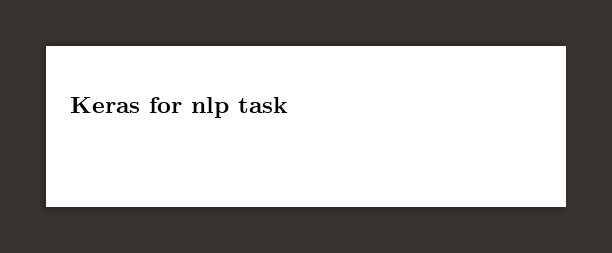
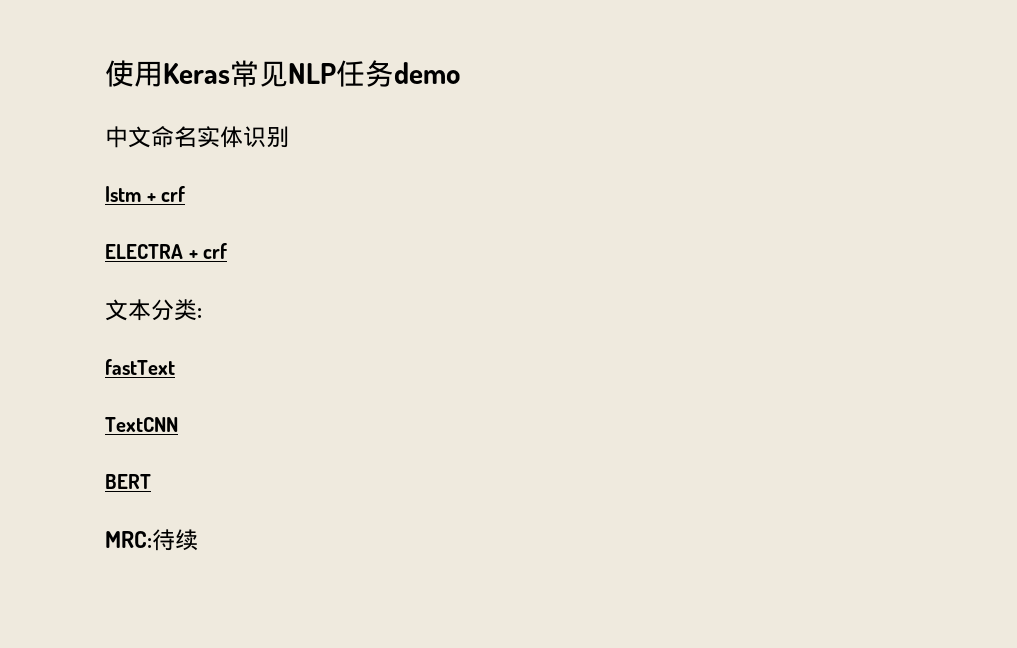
[70,97,288,118] Keras for nlp task -> [105,60,460,87] [105,126,289,148] [105,186,186,202] [105,243,228,259] [105,299,202,321] [105,359,175,375] [105,417,178,432] [105,474,151,489] [105,529,198,551] 使用Keras常见NLP任务demo // 中文命名实体识别 // lstm + crf // ELECTRA + crf // 文本分类: // fastText // TextCNN // BERT // MRC:待续

